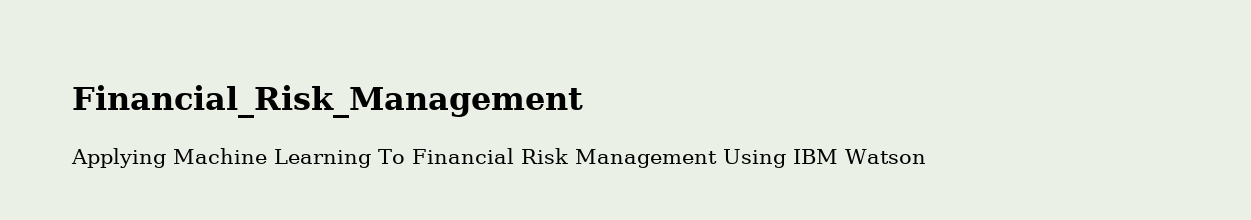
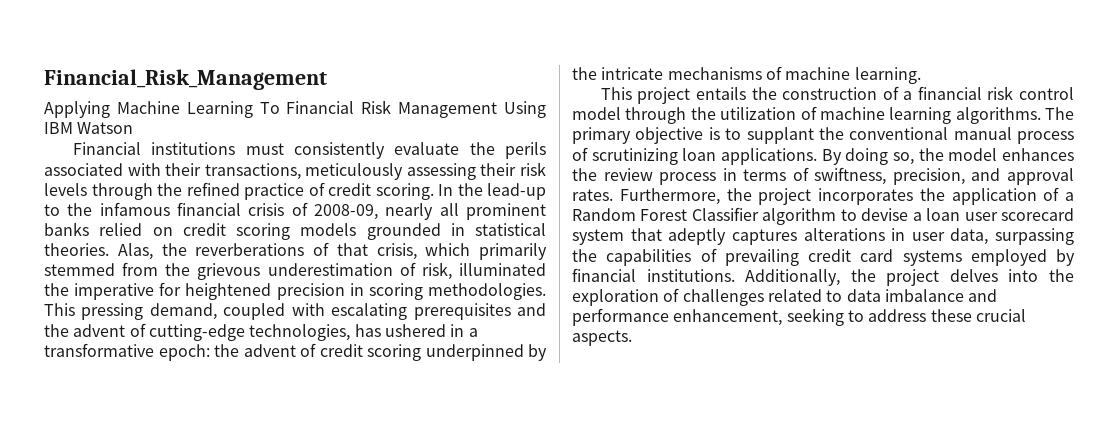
(926, 156) none -> [72,142,546,159] [44,162,546,180] [44,182,546,200] [44,202,546,220] [44,222,546,240] [44,242,547,260] [44,262,546,280] [44,282,546,300] [44,303,547,320] [44,323,478,341] [44,343,547,361] [572,66,921,84] [600,86,1074,104] [572,106,1074,124] [572,127,1074,144] [572,147,1074,165] [572,167,1074,185] [572,187,1074,205] [572,207,1074,225] [572,228,1074,245] [572,248,1075,266] [572,268,1074,286] [572,288,998,306] [572,308,1026,326] [572,330,632,346] // Financial institutions must consistently evaluate the perils associated with their transactions, meticulously assessing their risk levels through the refined practice of credit scoring. In the lead-up to the infamous financial crisis of 2008-09, nearly all prominent banks relied on credit scoring models grounded in statistical theories. Alas, the reverberations of that crisis, which primarily stemmed from the grievous underestimation of risk, illuminated the imperative for heightened precision in scoring methodologies. This pressing demand, coupled with escalating prerequisites and the advent of cutting-edge technologies, has ushered in a transformative epoch: the advent of credit scoring underpinned by the intricate mechanisms of machine learning. // This project entails the construction of a financial risk control model through the utilization of machine learning algorithms. The primary objective is to supplant the conventional manual process of scrutinizing loan applications. By doing so, the model enhances the review process in terms of swiftness, precision, and approval rates. Furthermore, the project incorporates the application of a Random Forest Classifier algorithm to devise a loan user scorecard system that adeptly captures alterations in user data, surpassing the capabilities of prevailing credit card systems employed by financial institutions. Additionally, the project delves into the exploration of challenges related to data imbalance and performance enhancement, seeking to address these crucial aspects.

